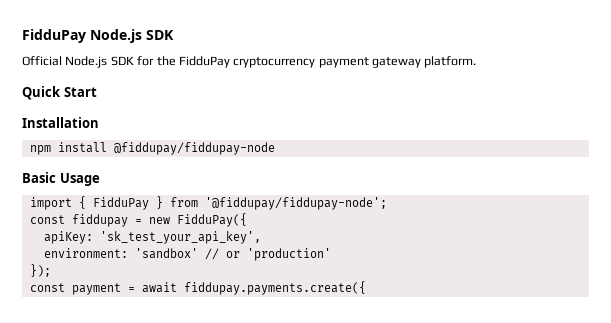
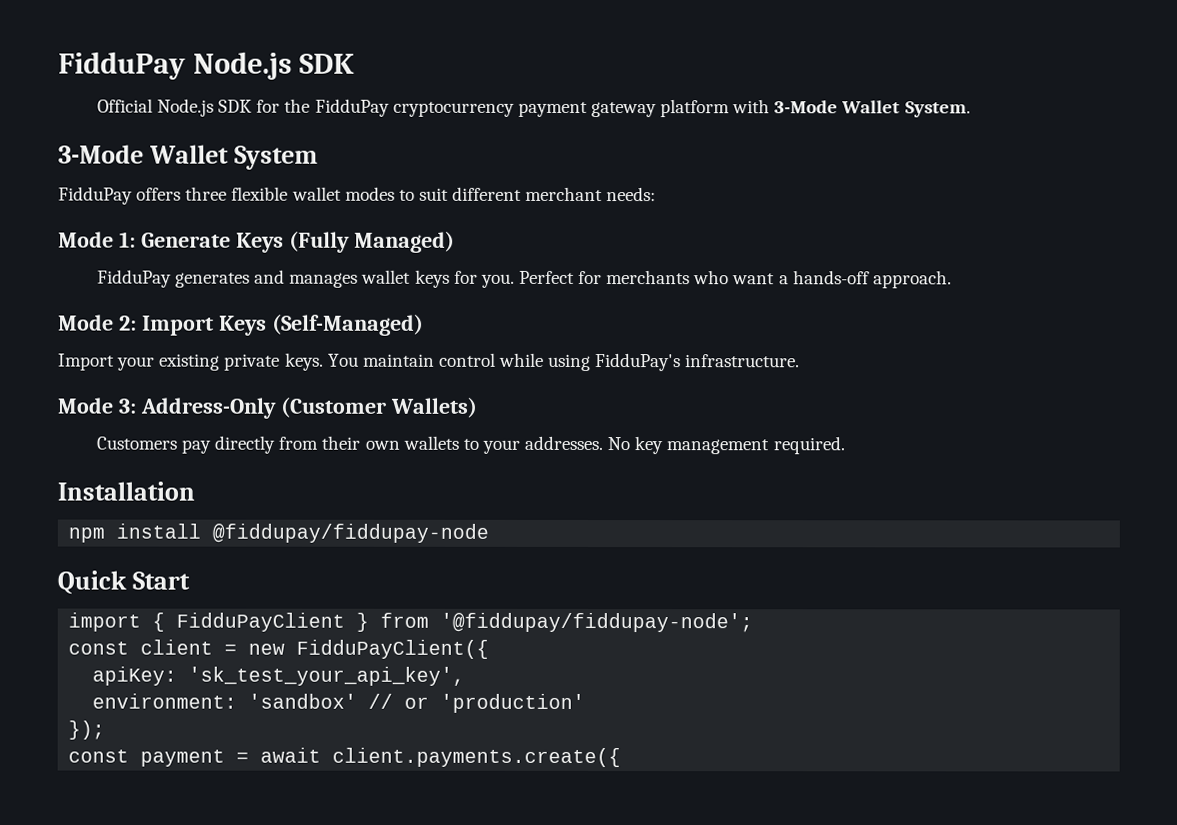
[424,56,477,68] [22,86,97,100] platform. // Quick Start -> [660,99,971,118] [58,144,318,170] [58,186,657,205] [58,230,455,253] [96,269,952,289] [58,313,424,336] [58,352,801,372] [57,396,478,419] [95,435,845,455] platform with 3-Mode Wallet System. // 3-Mode Wallet System // FidduPay offers three flexible wallet modes to suit different merchant needs: // Mode 1: Generate Keys (Fully Managed) // FidduPay generates and manages wallet keys for you. Perfect for merchants who want a hands-off approach. // Mode 2: Import Keys (Self-Managed) // Import your existing private keys. You maintain control while using FidduPay's infrastructure. // Mode 3: Address-Only (Customer Wallets) // Customers pay directly from their own wallets to your addresses. No key management required.
[22,172,100,186] Basic Usage -> [57,570,190,595] Quick Start
[92,197,149,210] FidduPay -> [176,612,346,632] FidduPayClient
[71,214,128,227] fiddupay -> [140,639,214,655] client
[176,213,247,227] FidduPay({ -> [296,639,490,659] FidduPayClient({
[183,281,366,295] fiddupay.payments.create({ -> [332,747,622,768] client.payments.create({

